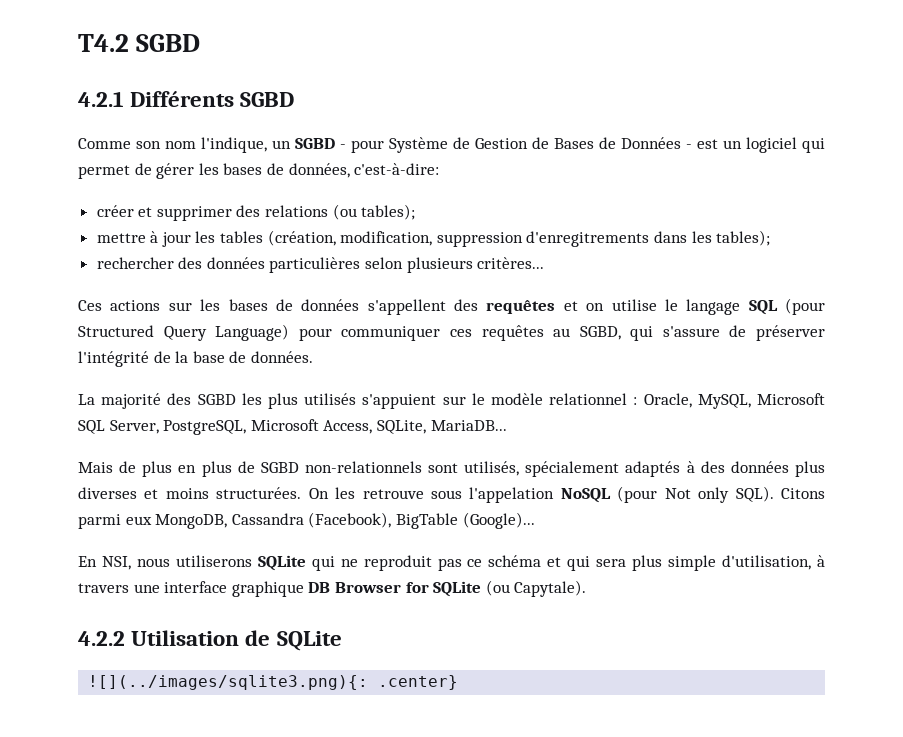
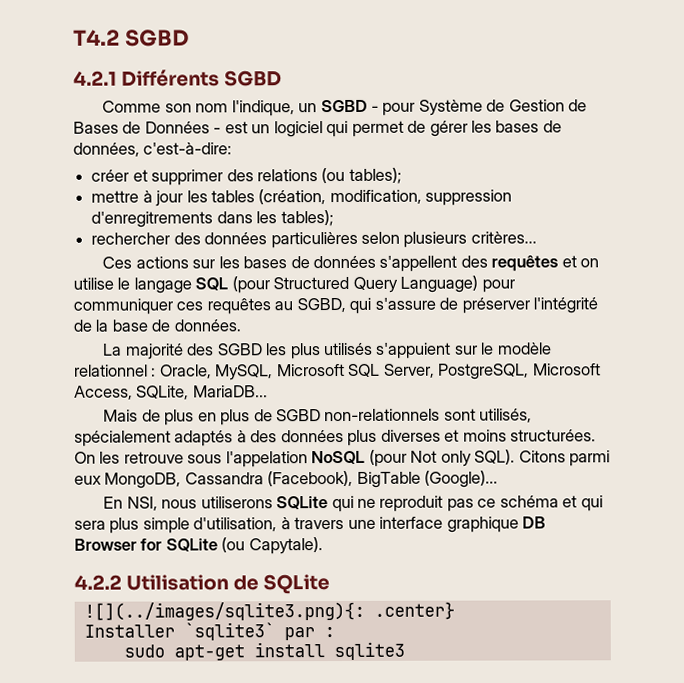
(459, 682) none -> [83,622,335,641] [123,641,405,661] // Installer `sqlite3` par : // sudo apt-get install sqlite3

